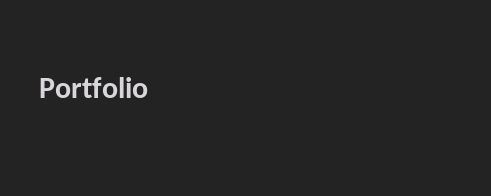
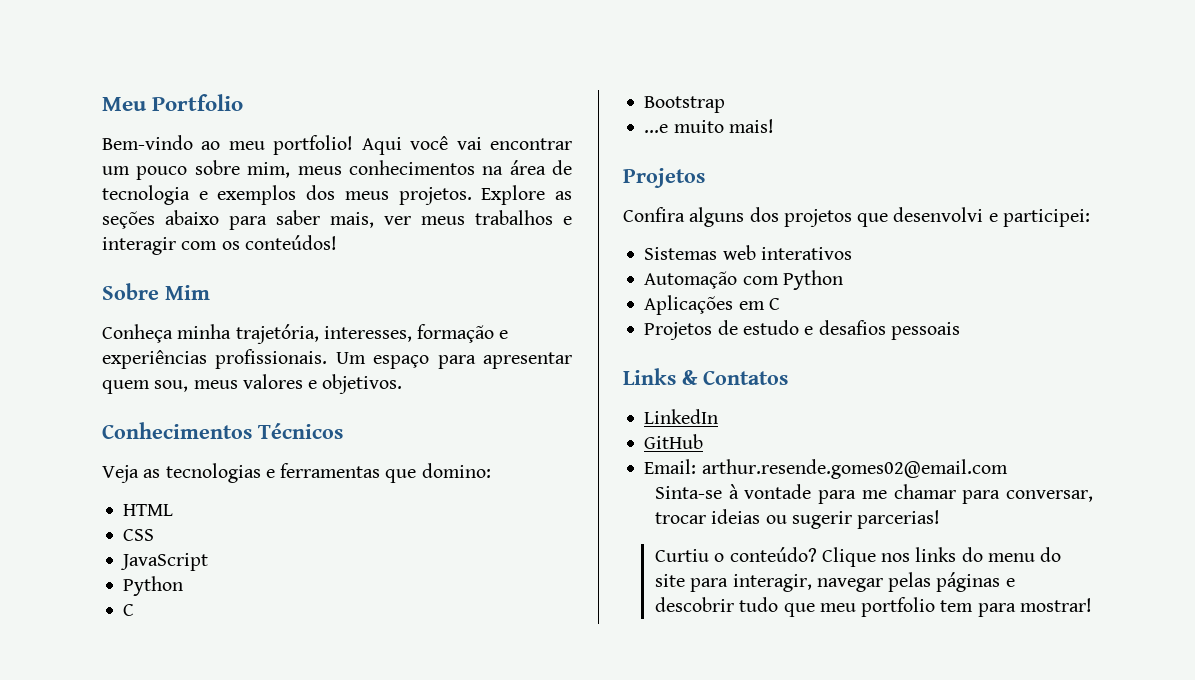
(39, 87) none -> [102,97,147,111] Meu
(148, 87) none -> [102,135,572,155] [102,160,572,180] [102,185,572,205] [102,210,572,230] [102,235,337,255] [102,283,210,300] [102,324,509,344] [102,349,572,369] [102,374,403,394] [102,422,343,439] [102,463,491,483] [123,504,174,516] [123,529,155,541] [120,553,209,571] [123,576,184,596] [123,604,135,616] [644,96,726,113] [644,119,774,133] [623,168,705,188] [623,207,1090,227] [644,245,852,260] [644,270,843,290] [644,295,780,315] [644,320,960,340] [623,368,788,385] [644,409,719,424] [644,434,704,449] [644,459,1008,479] [655,484,1093,504] [655,509,941,529] [655,547,1062,567] [655,572,1015,592] [655,597,1092,617] // Bem-vindo ao meu portfolio! Aqui você vai encontrar um pouco sobre mim, meus conhecimentos na área de tecnologia e exemplos dos meus projetos. Explore as seções abaixo para saber mais, ver meus trabalhos e interagir com os conteúdos! // Sobre Mim // Conheça minha trajetória, interesses, formação e experiências profissionais. Um espaço para apresentar quem sou, meus valores e objetivos. // Conhecimentos Técnicos // Veja as tecnologias e ferramentas que domino: // HTML // CSS // JavaScript // Python // C // Bootstrap // ...e muito mais! // Projetos // Confira alguns dos projetos que desenvolvi e participei: // Sistemas web interativos // Automação com Python // Aplicações em C // Projetos de estudo e desafios pessoais // Links & Contatos // LinkedIn // GitHub // Email: arthur.resende.gomes02@email.com // Sinta-se à vontade para me chamar para conversar, trocar ideias ou sugerir parcerias! // Curtiu o conteúdo? Clique nos links do menu do site para interagir, navegar pelas páginas e descobrir tudo que meu portfolio tem para mostrar!

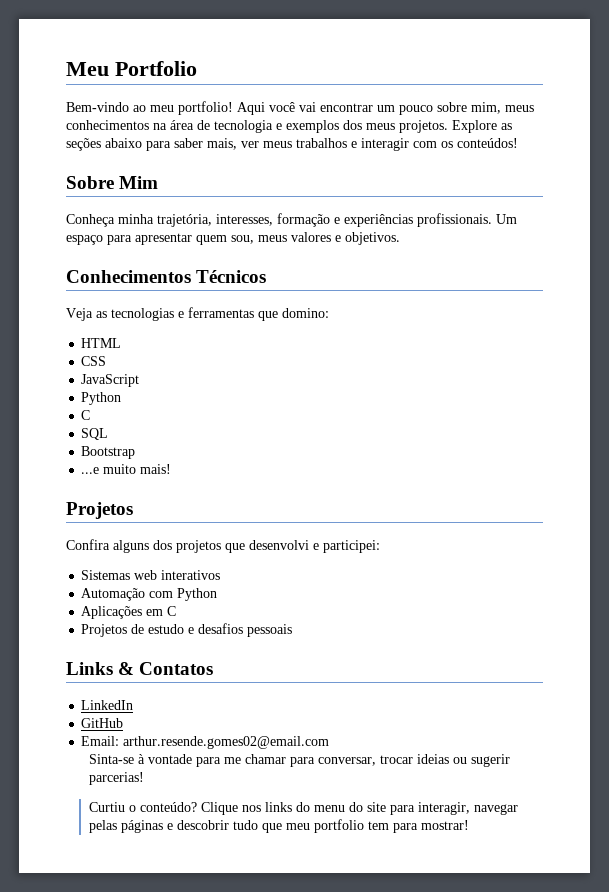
(135, 610) none -> [81,428,109,440] // SQL

